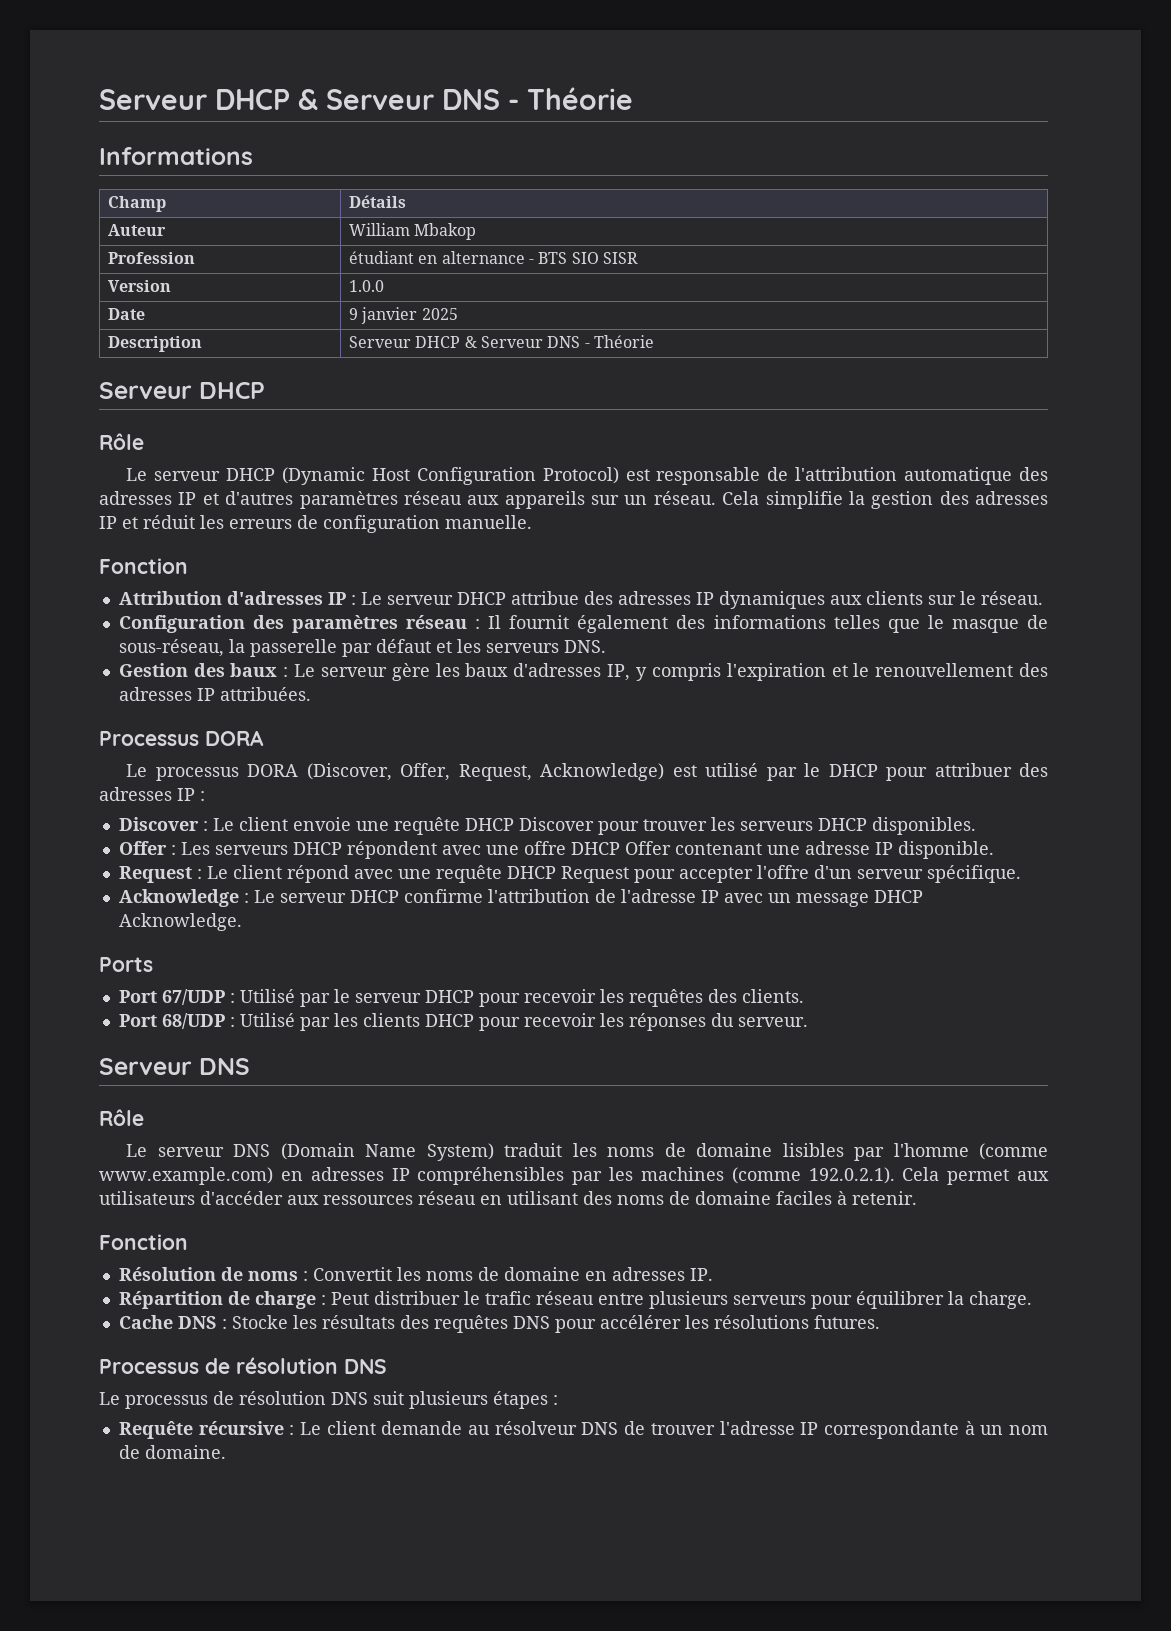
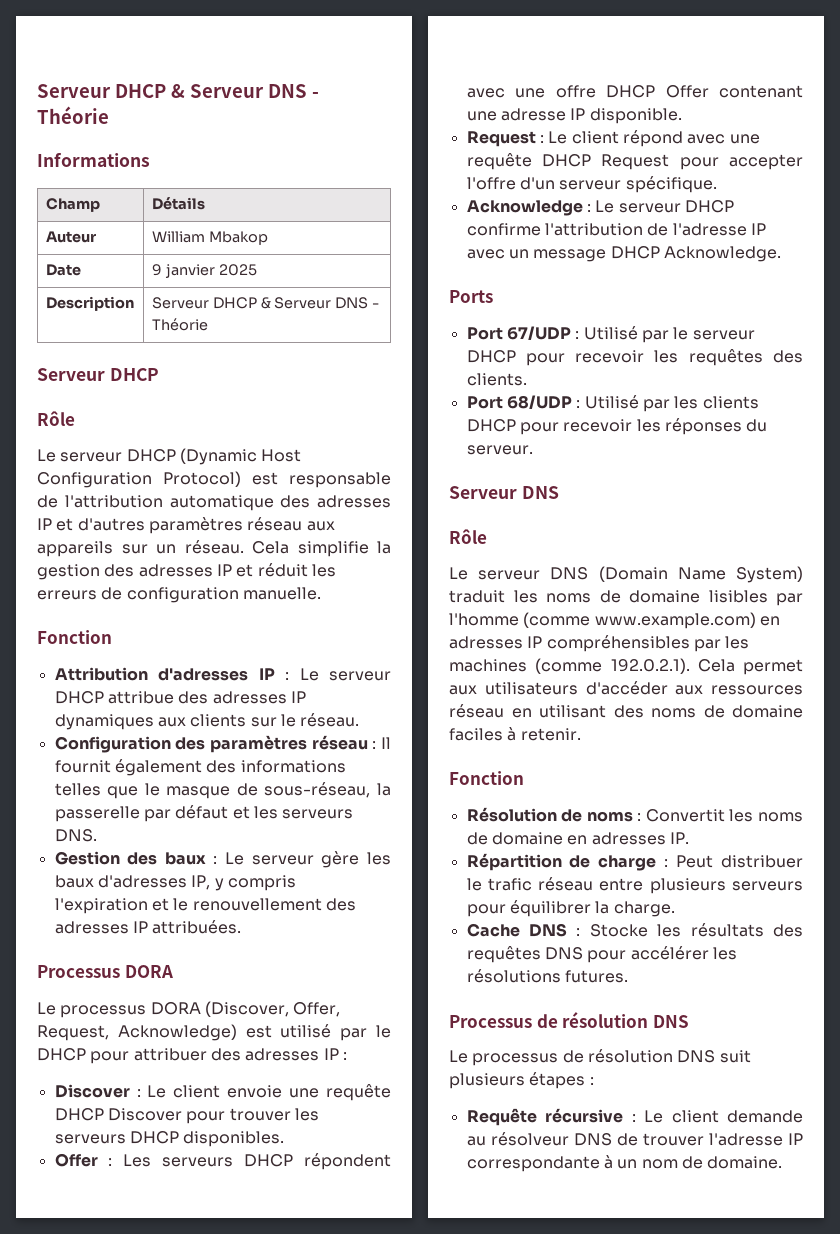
[108,252,196,264] [349,251,639,264] [108,280,172,292] [349,280,385,292] // Profession | étudiant en alternance - BTS SIO SISR // Version | 1.0.0 -> (268, 238) none

